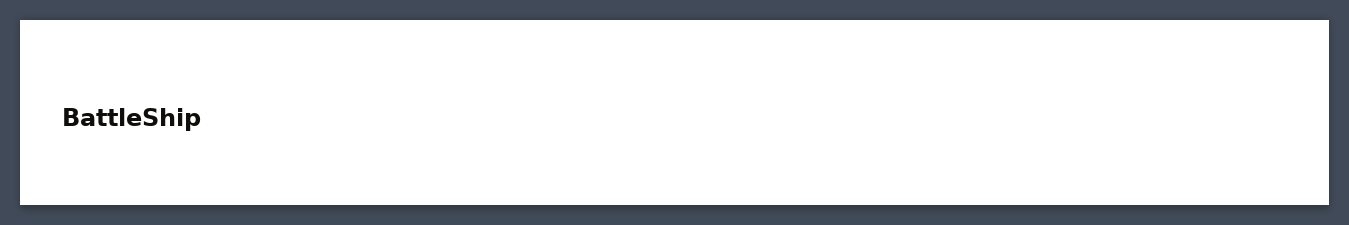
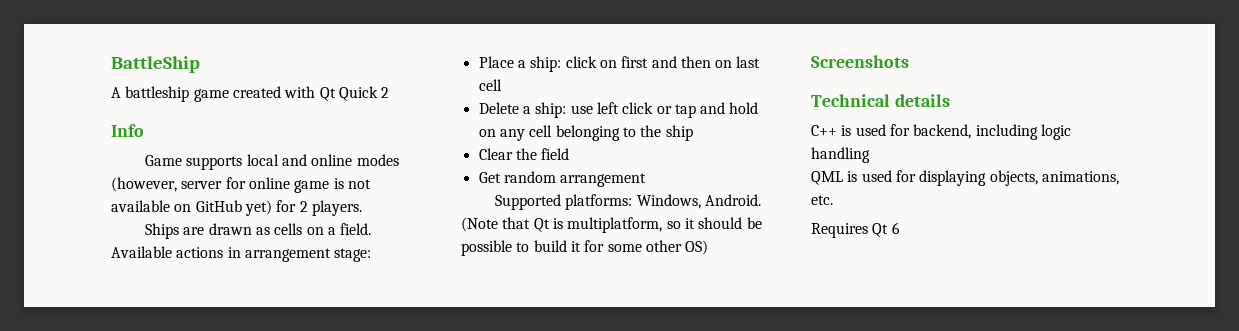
(201, 119) none -> [111,86,390,102] [111,124,144,137] [145,154,399,170] [111,177,371,193] [111,200,362,216] [145,223,372,239] [111,246,372,262] [478,56,761,72] [478,79,502,91] [478,102,759,118] [478,125,693,141] [478,148,570,160] [478,171,647,187] [495,194,762,210] [461,217,762,233] [461,240,709,256] [811,55,909,68] [811,94,950,107] [811,124,1071,140] [811,147,870,163] [811,170,1119,186] [811,195,833,205] [811,222,900,238] // A battleship game created with Qt Quick 2 // Info // Game supports local and online modes (however, server for online game is not available on GitHub yet) for 2 players. // Ships are drawn as cells on a field. Available actions in arrangement stage: // Place a ship: click on first and then on last cell // Delete a ship: use left click or tap and hold on any cell belonging to the ship // Clear the field // Get random arrangement // Supported platforms: Windows, Android. (Note that Qt is multiplatform, so it should be possible to build it for some other OS) // Screenshots // Technical details // C++ is used for backend, including logic handling // QML is used for displaying objects, animations, etc. // Requires Qt 6

